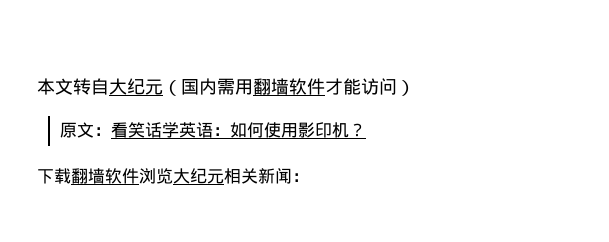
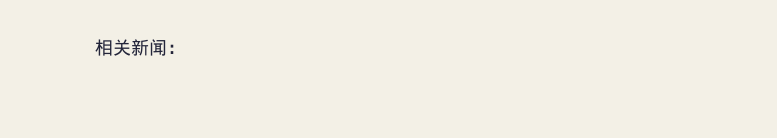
[37,78,415,96] [59,122,366,138] [37,168,224,184] 本文转自大纪元（国内需用翻墙软件才能访问） // 原文：看笑话学英语：如何使用影印机？ // 下载翻墙软件浏览大纪元 -> (95, 47) none

